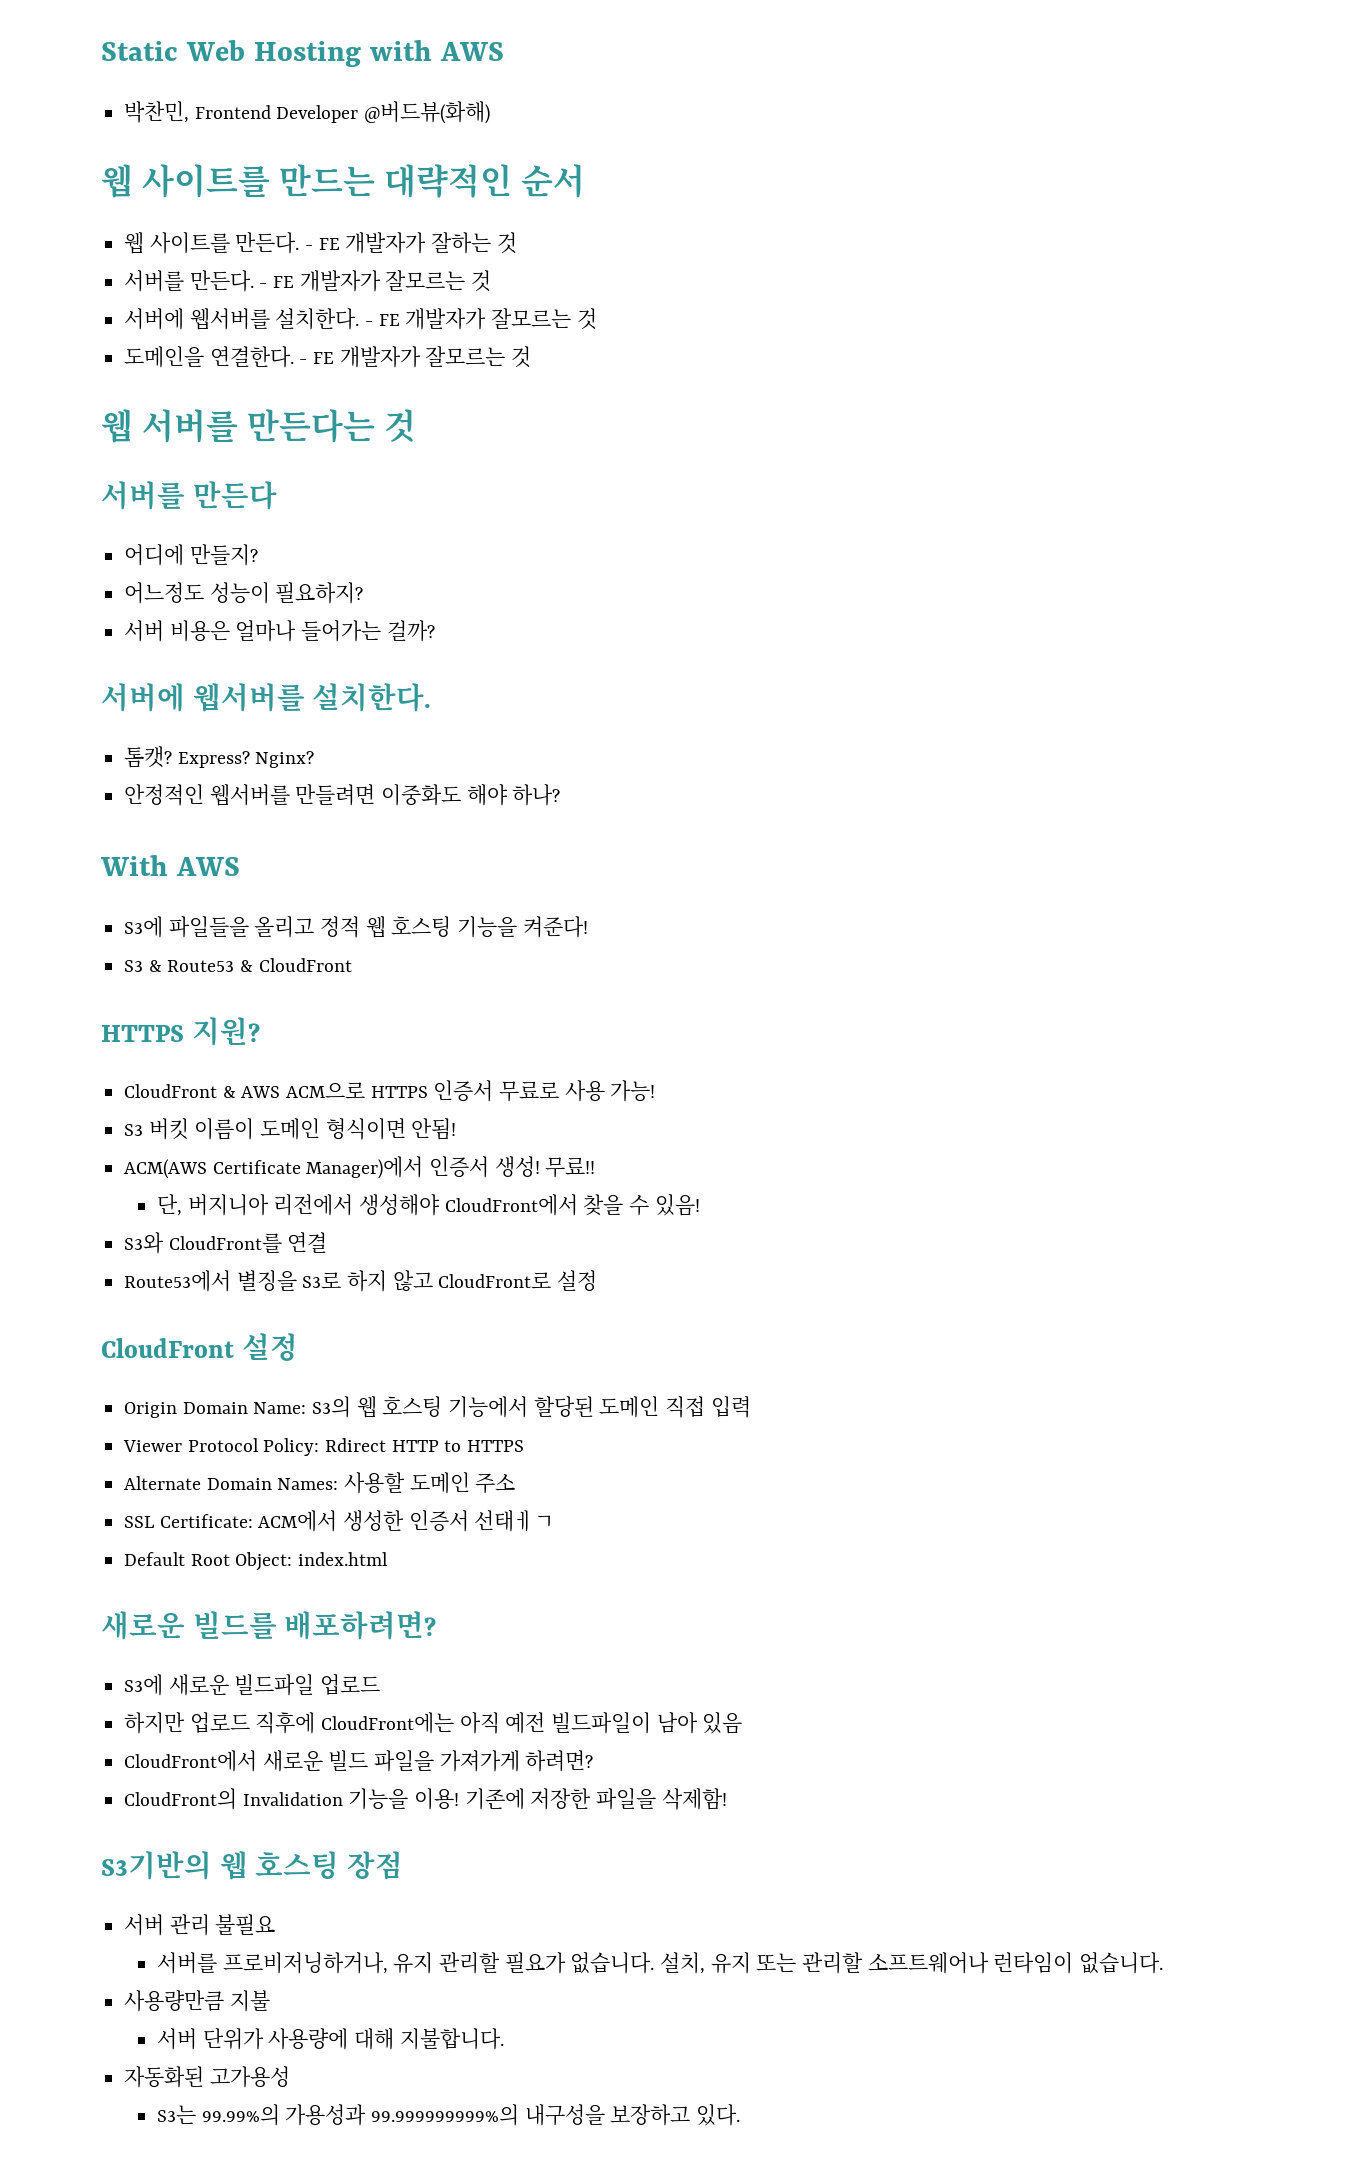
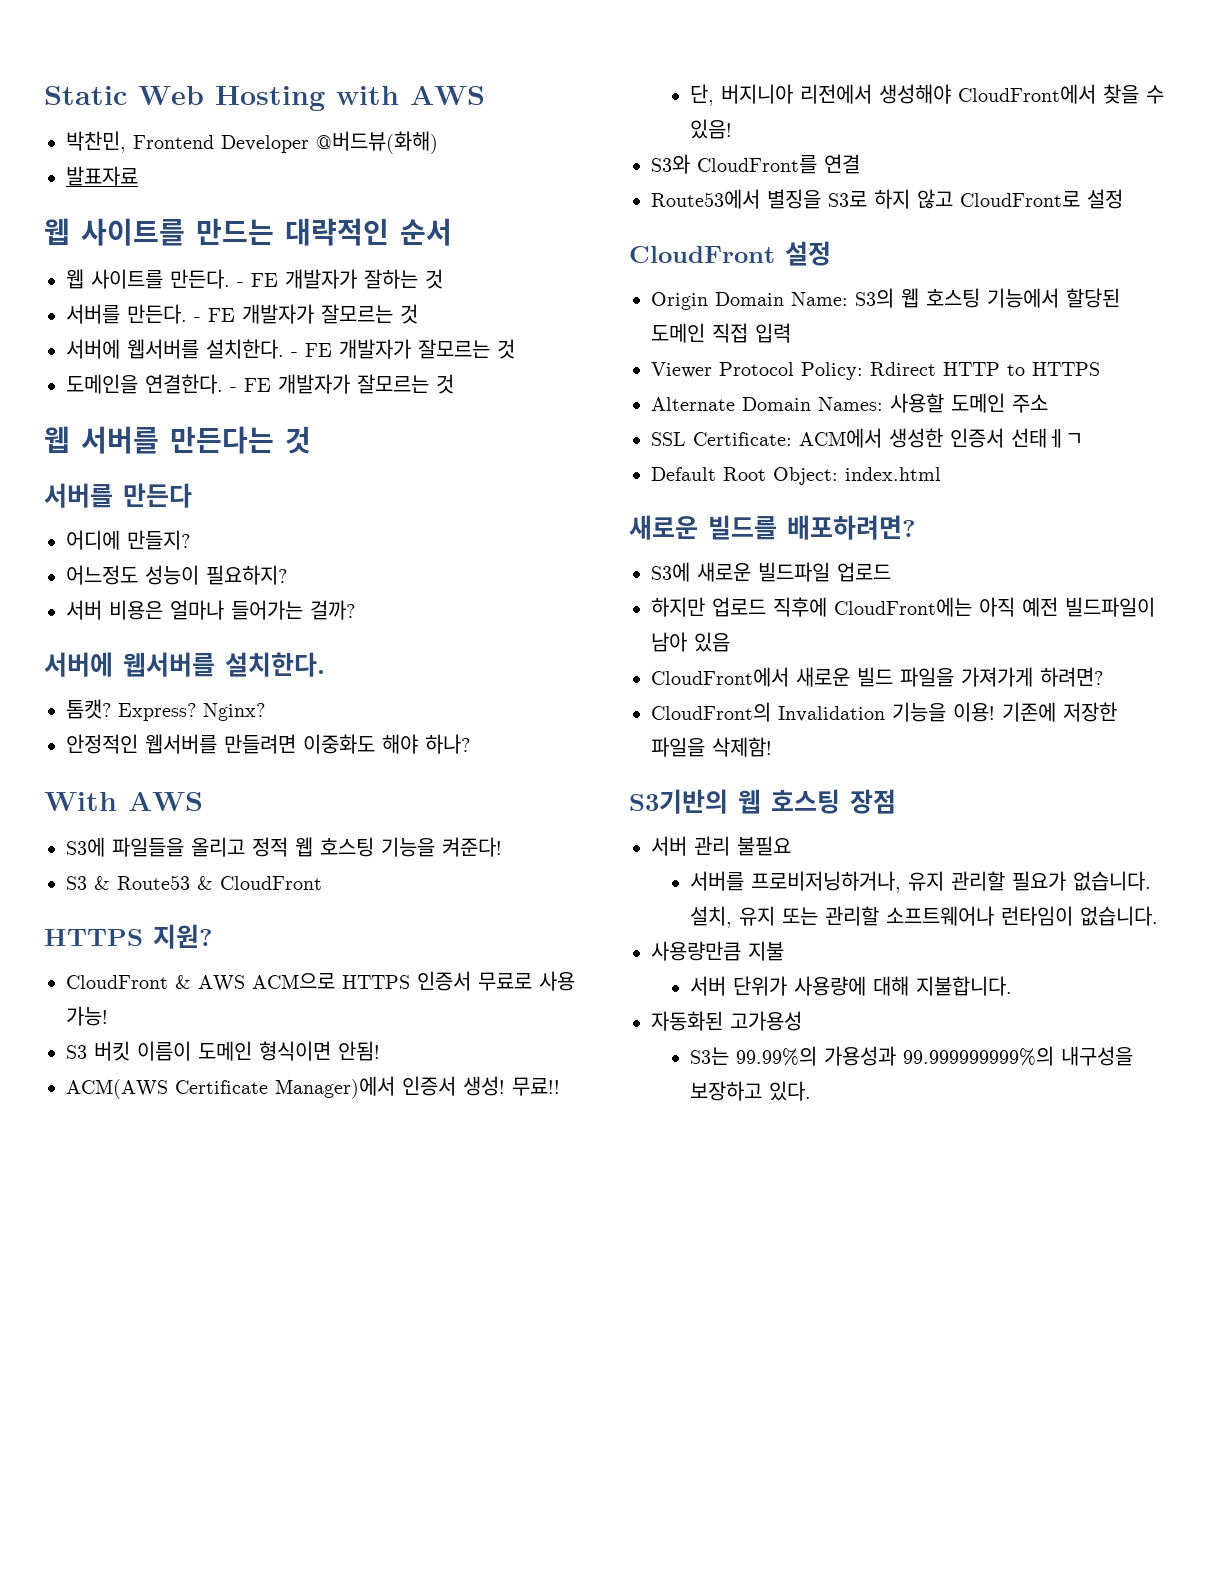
(491, 112) none -> [66,166,138,186] // 발표자료

